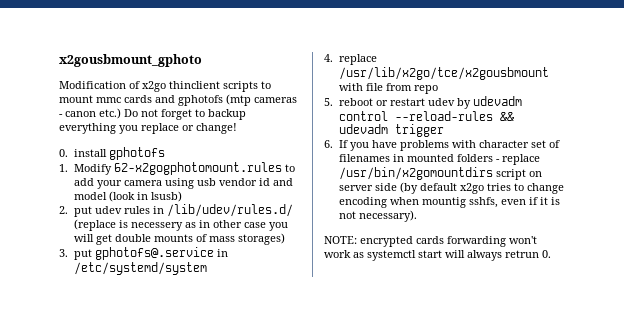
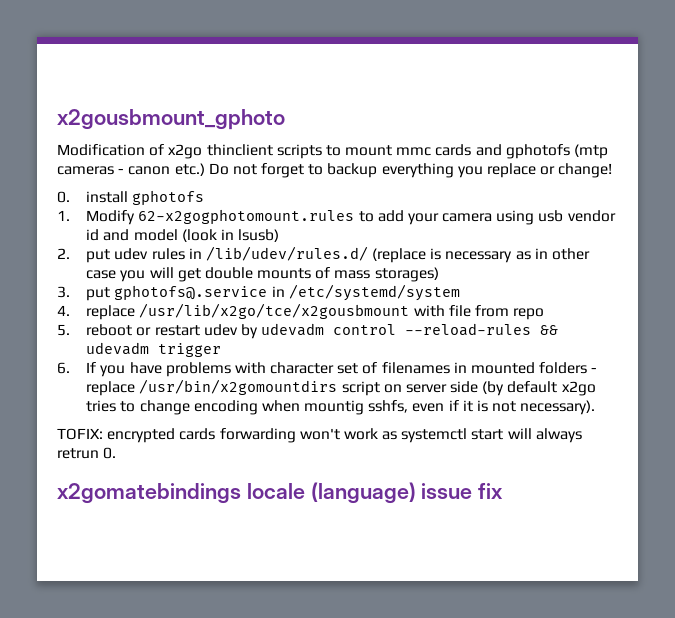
[130,222,183,231] necessery -> [445,251,513,263] necessary
[324,236,357,244] NOTE: -> [57,428,103,440] TOFIX:
(551, 254) none -> [57,482,504,504] // x2gomatebindings locale (language) issue fix

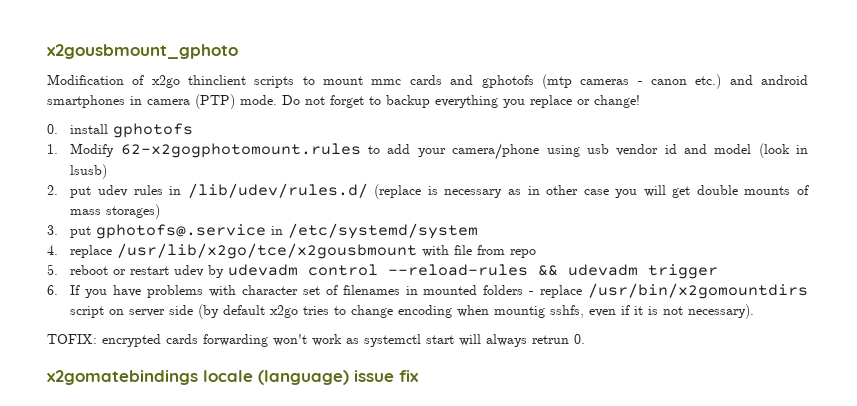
(205, 169) none -> [729,75,809,85] [47,94,277,109] and android smartphones in camera (PTP) mode.
[442,213,493,222] camera -> [452,143,540,160] camera/phone

